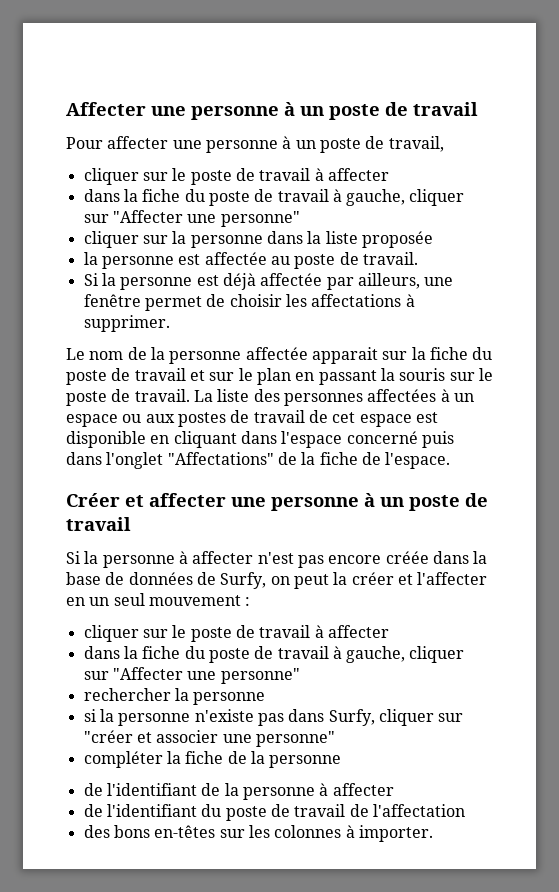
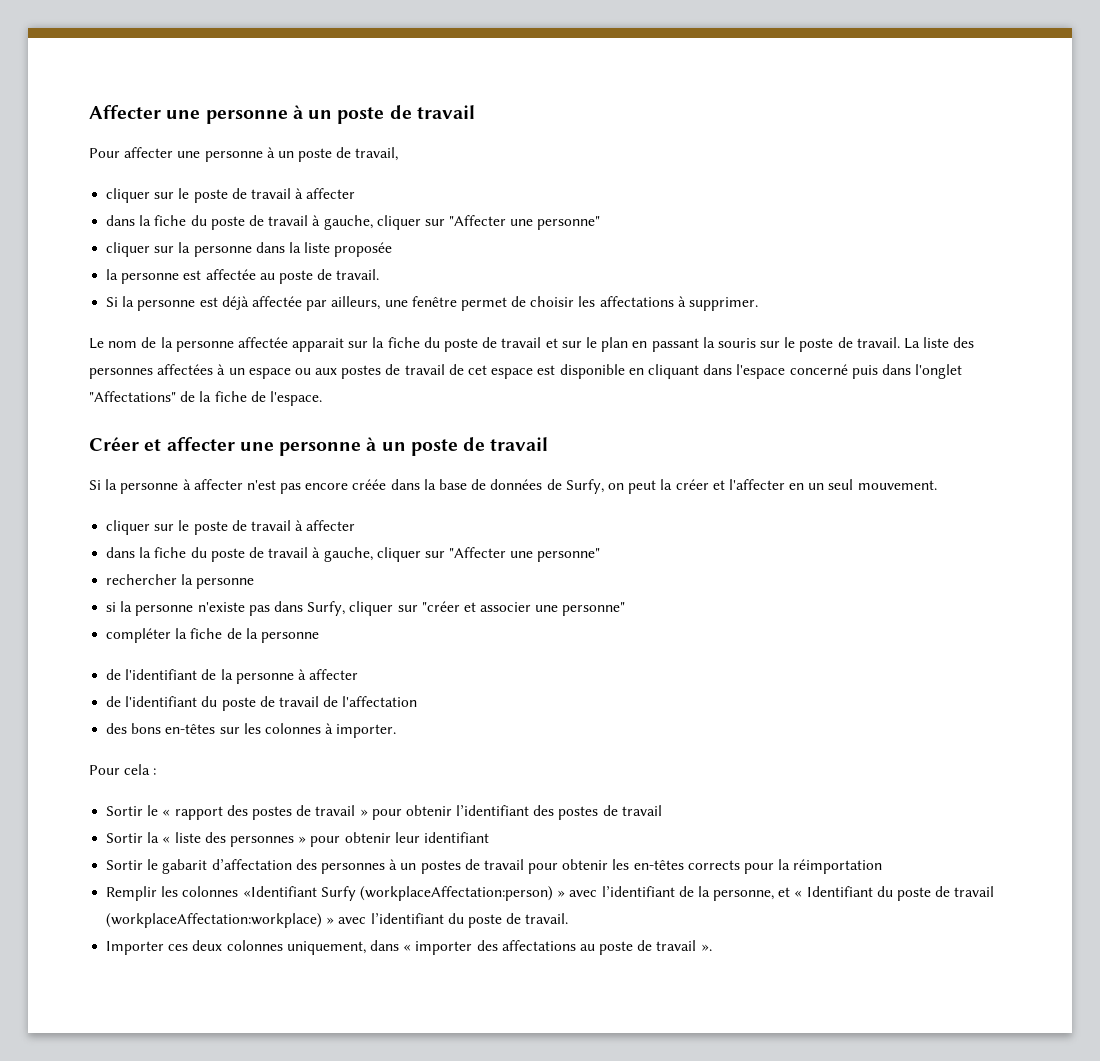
[148,595,251,606] mouvement : -> [857,480,937,490] mouvement.
(433, 833) none -> [89,764,157,775] [106,805,662,820] [106,832,489,847] [106,859,883,874] [106,886,995,901] [106,913,569,928] [106,940,712,955] // Pour cela : // Sortir le « rapport des postes de travail » pour obtenir l’identifiant des postes de travail // Sortir la « liste des personnes » pour obtenir leur identifiant // Sortir le gabarit d’affectation des personnes à un postes de travail pour obtenir les en-têtes corrects pour la réimportation // Remplir les colonnes «Identifiant Surfy (workplaceAffectation:person) » avec l’identifiant de la personne, et « Identifiant du poste de travail (workplaceAffectation:workplace) » avec l’identifiant du poste de travail. // Importer ces deux colonnes uniquement, dans « importer des affectations au poste de travail ».

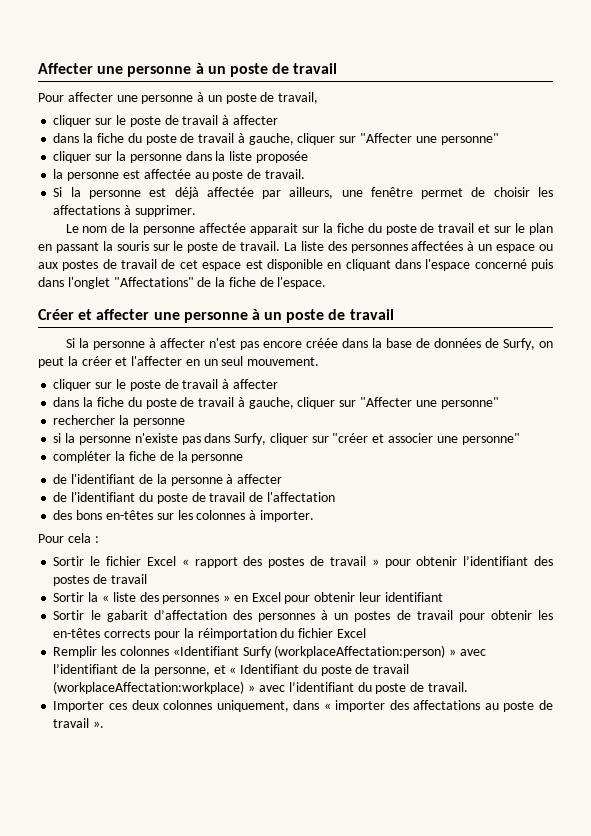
(159, 810) none -> [106,556,176,566] fichier Excel
(307, 839) none -> [233,592,281,602] en Excel
(883, 866) none -> [280,628,366,638] du fichier Excel

